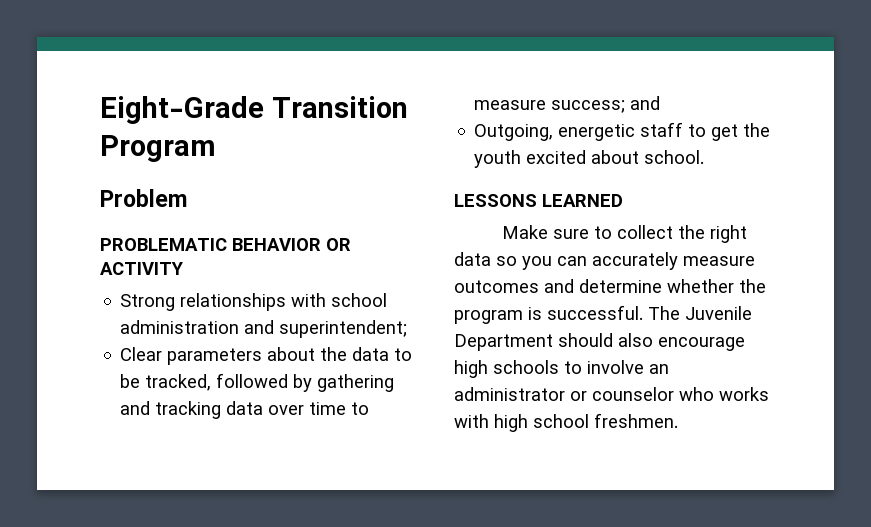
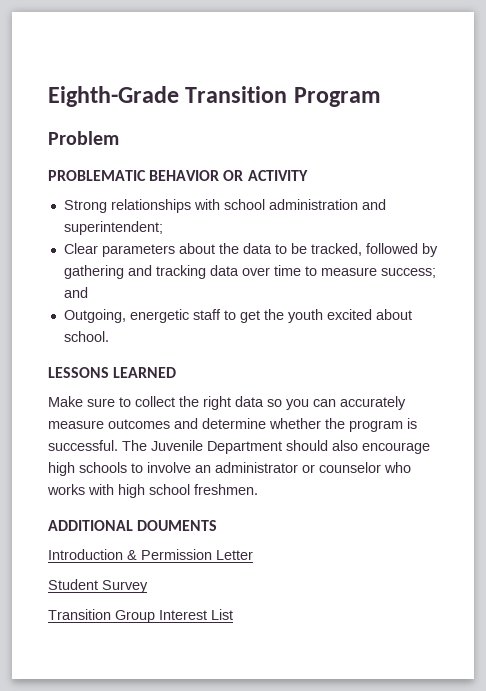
[100,96,264,124] Eight-Grade -> [48,86,179,107] Eighth-Grade
(678, 420) none -> [48,520,218,531] [48,549,253,560] [48,579,148,593] [48,609,233,623] // ADDITIONAL DOUMENTS // Introduction & Permission Letter // Student Survey // Transition Group Interest List

